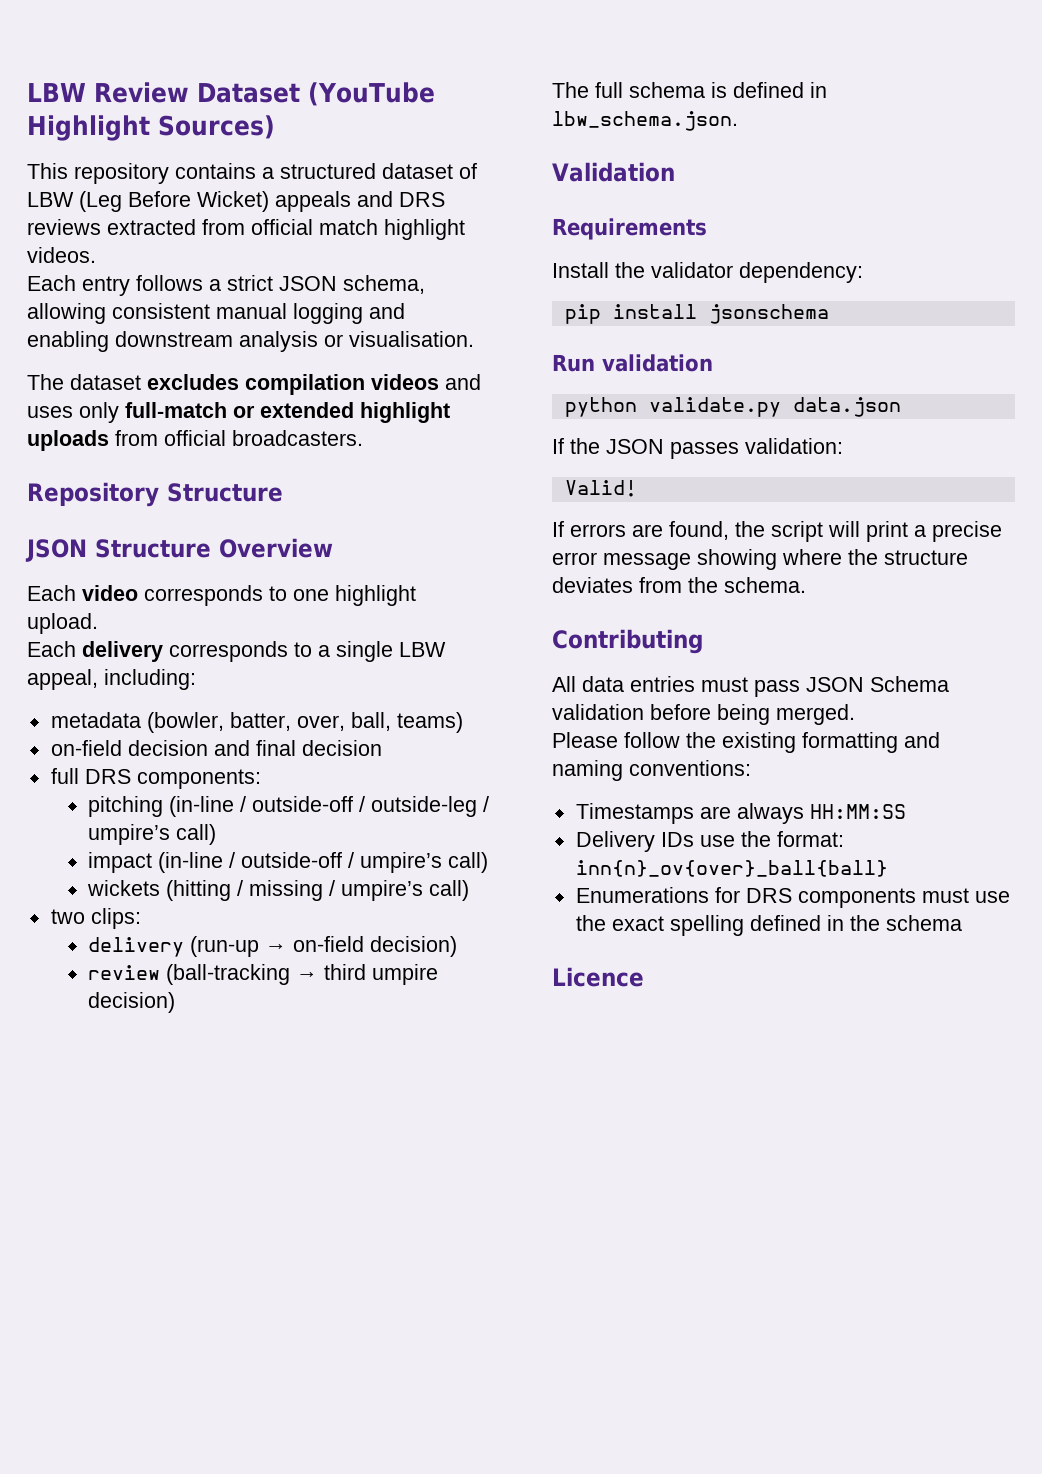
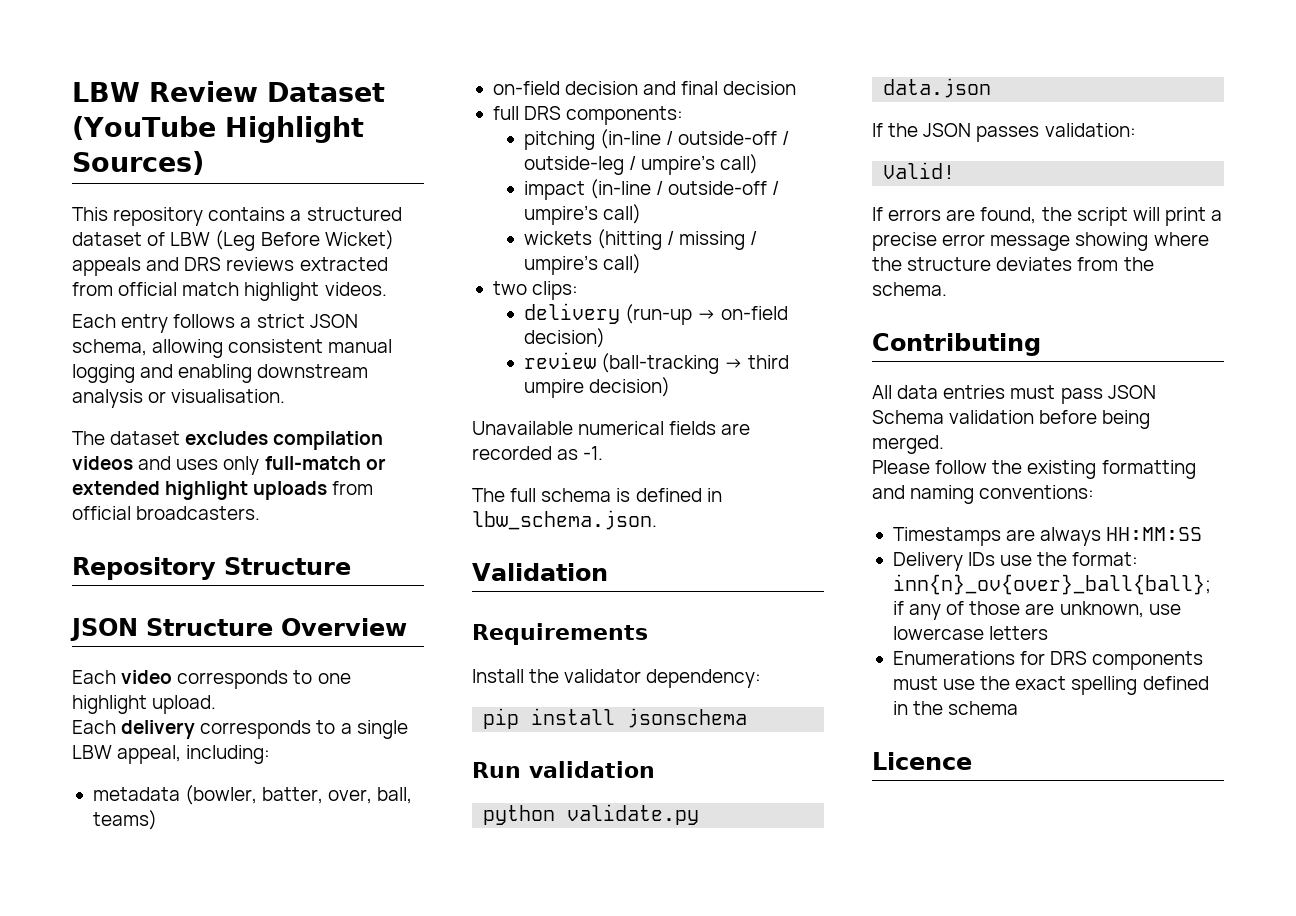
(176, 1002) none -> [472,421,751,435] [472,446,604,460] // Unavailable numerical fields are recorded as -1.
[575,860,888,877] inn{n}_ov{over}_ball{ball} -> [892,574,1211,595] [892,601,1181,620] [892,626,1049,640] inn{n}_ov{over}_ball{ball}; if any of those are unknown, use lowercase letters

